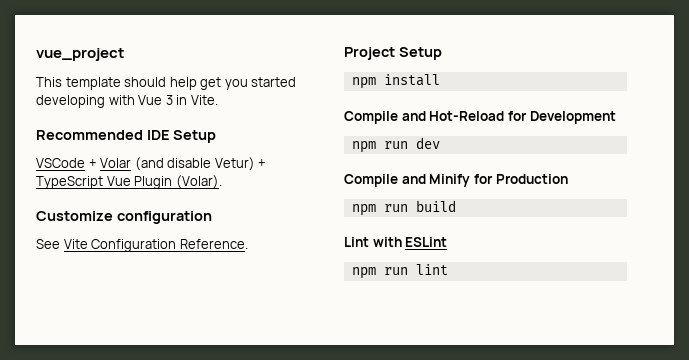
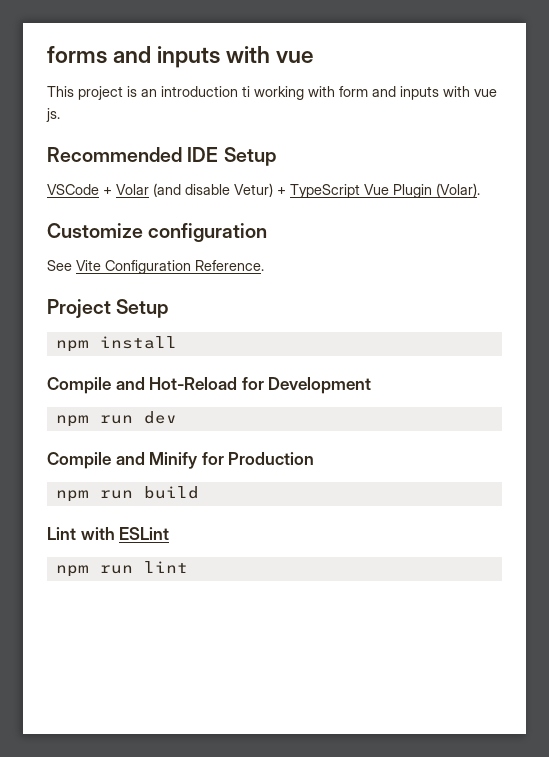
[36,48,125,61] [36,77,297,90] [36,95,218,108] vue_project // This template should help get you started developing with Vue 3 in Vite. -> [47,46,314,68] [47,86,497,100] [46,108,60,122] forms and inputs with vue // This project is an introduction ti working with form and inputs with vue js.

